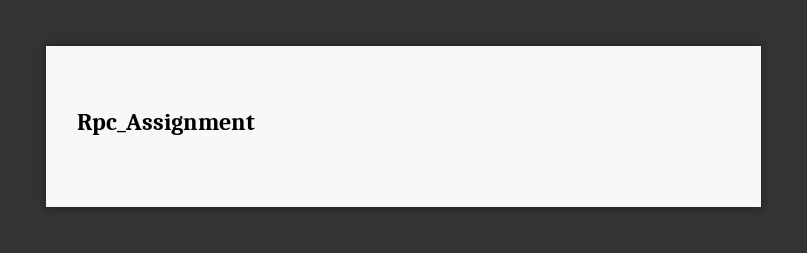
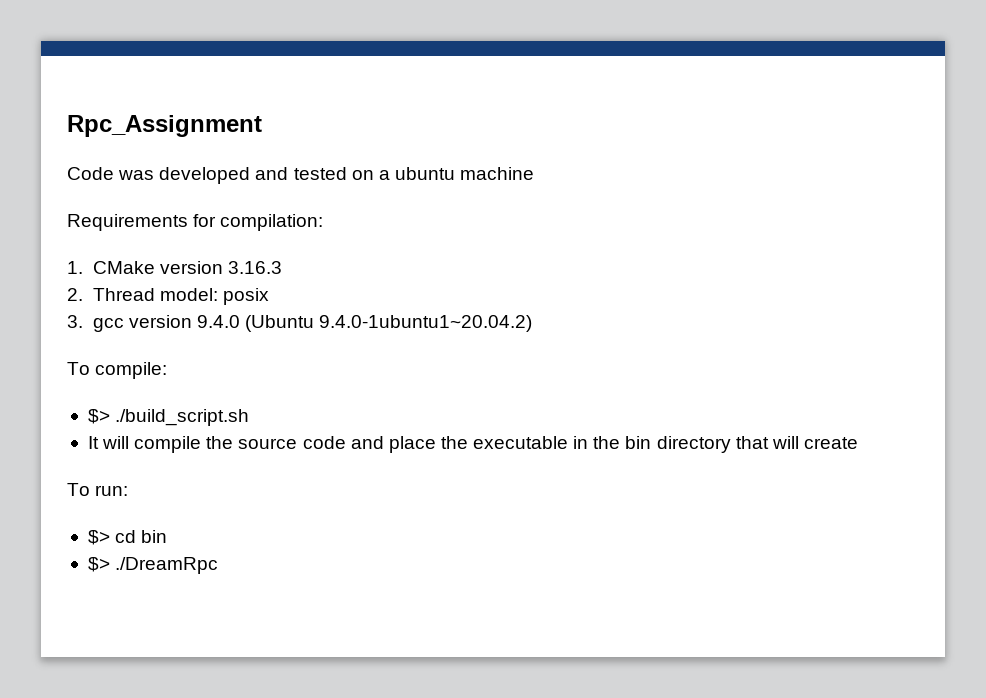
(255, 124) none -> [67,167,535,184] [67,214,324,231] [67,261,282,274] [67,288,269,305] [67,315,533,332] [67,362,168,379] [87,409,250,426] [87,436,858,453] [67,483,129,496] [87,530,168,545] [87,557,219,574] // Code was developed and tested on a ubuntu machine // Requirements for compilation: // 1. CMake version 3.16.3 // 2. Thread model: posix // 3. gcc version 9.4.0 (Ubuntu 9.4.0-1ubuntu1~20.04.2) // To compile: // $> ./build_script.sh // It will compile the source code and place the executable in the bin directory that will create // To run: // $> cd bin // $> ./DreamRpc

